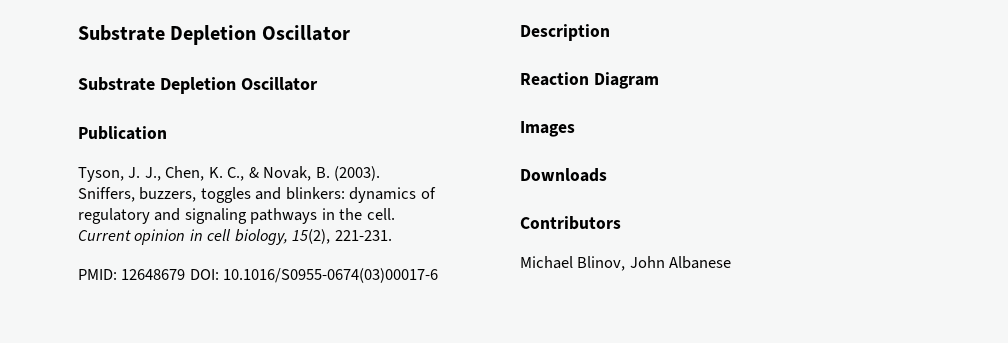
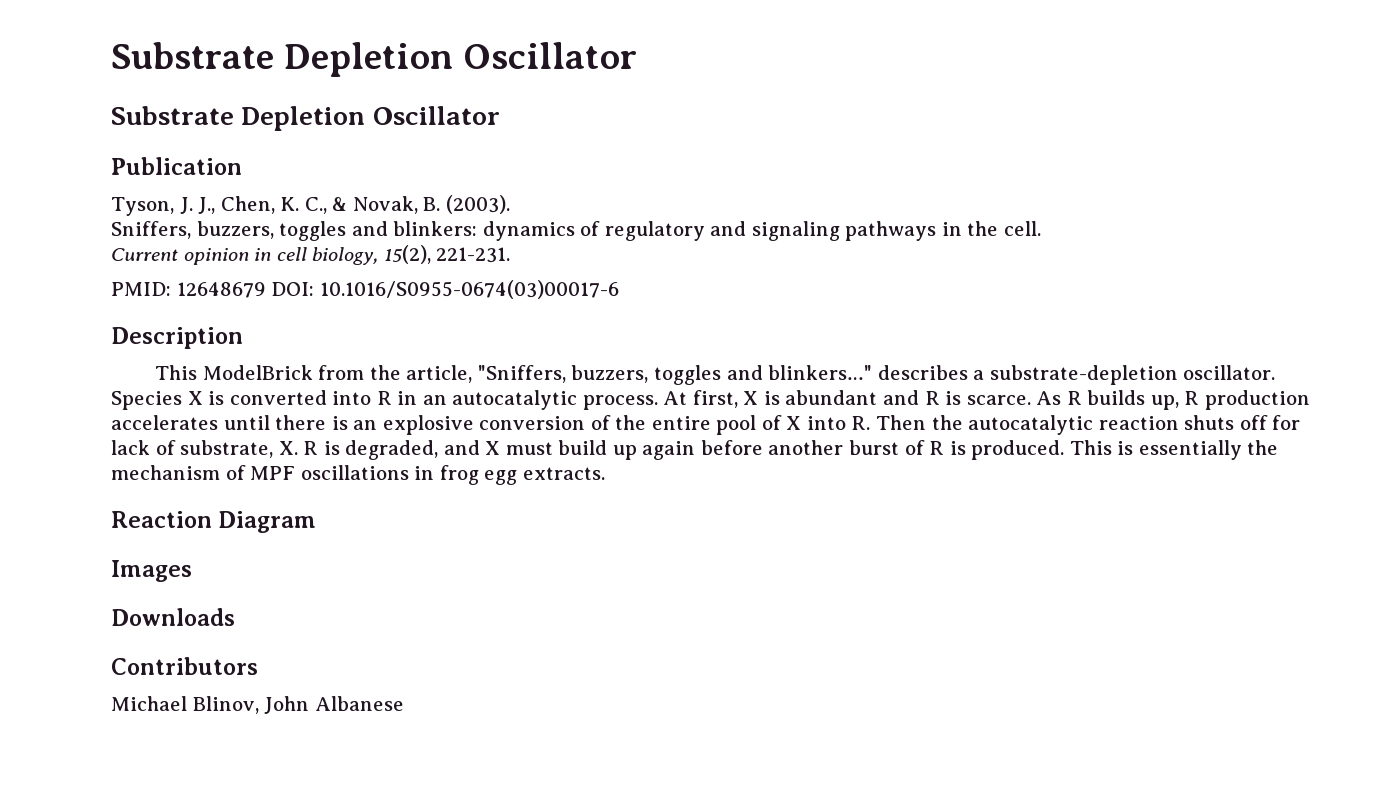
(610, 32) none -> [155,365,1276,385] [111,390,1310,410] [111,415,1301,435] [111,440,1279,460] [111,465,605,485] // This ModelBrick from the article, "Sniffers, buzzers, toggles and blinkers…" describes a substrate-depletion oscillator. Species X is converted into R in an autocatalytic process. At first, X is abundant and R is scarce. As R builds up, R production accelerates until there is an explosive conversion of the entire pool of X into R. Then the autocatalytic reaction shuts off for lack of substrate, X. R is degraded, and X must build up again before another burst of R is produced. This is essentially the mechanism of MPF oscillations in frog egg extracts.

